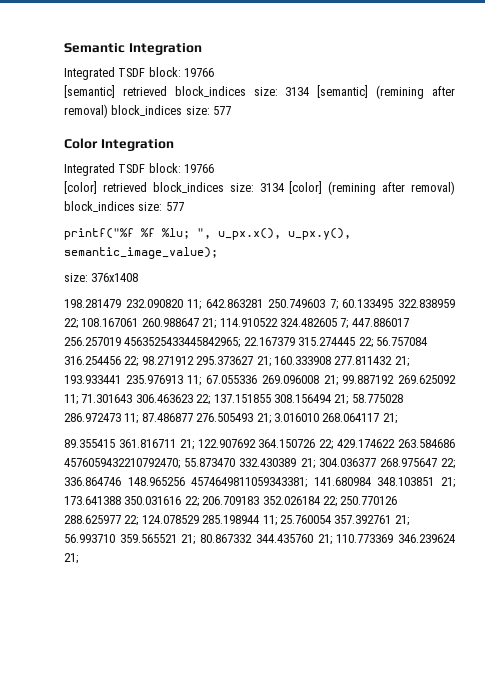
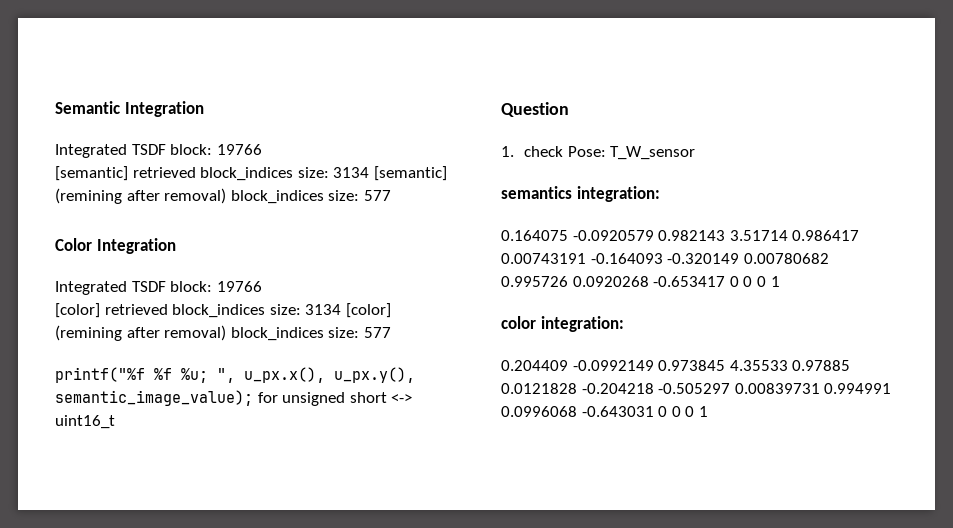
[162,228,190,239] %lu; -> [181,368,208,383] %u;
[64,273,139,282] [64,299,456,310] [64,318,409,329] [64,337,427,348] [64,356,409,367] [64,375,457,386] [64,394,403,405] [64,413,397,424] [64,439,455,450] [64,458,455,469] [64,477,455,488] [64,496,398,507] [64,515,409,526] [64,534,456,545] [64,553,78,564] // size: 376x1408 // 198.281479 232.090820 11; 642.863281 250.749603 7; 60.133495 322.838959 22; 108.167061 260.988647 21; 114.910522 324.482605 7; 447.886017 256.257019 4563525433445842965; 22.167379 315.274445 22; 56.757084 316.254456 22; 98.271912 295.373627 21; 160.333908 277.811432 21; 193.933441 235.976913 11; 67.055336 269.096008 21; 99.887192 269.625092 11; 71.301643 306.463623 22; 137.151855 308.156494 21; 58.775028 286.972473 11; 87.486877 276.505493 21; 3.016010 268.064117 21; // 89.355415 361.816711 21; 122.907692 364.150726 22; 429.174622 263.584686 4576059432210792470; 55.873470 332.430389 21; 304.036377 268.975647 22; 336.864746 148.965256 4574649811059343381; 141.680984 348.103851 21; 173.641388 350.031616 22; 206.709183 352.026184 22; 250.770126 288.625977 22; 124.078529 285.198944 11; 25.760054 357.392761 21; 56.993710 359.565521 21; 80.867332 344.435760 21; 110.773369 346.239624 21; -> [257,392,413,406] [55,415,115,429] [501,102,569,117] [501,146,696,160] [501,186,660,202] [501,230,860,241] [501,253,829,264] [501,276,780,287] [501,316,624,332] [501,360,851,371] [501,383,892,394] [501,406,708,417] for unsigned short <-> uint16_t // Question // 1. check Pose: T_W_sensor // semantics integration: // 0.164075 -0.0920579 0.982143 3.51714 0.986417 0.00743191 -0.164093 -0.320149 0.00780682 0.995726 0.0920268 -0.653417 0 0 0 1 // color integration: // 0.204409 -0.0992149 0.973845 4.35533 0.97885 0.0121828 -0.204218 -0.505297 0.00839731 0.994991 0.0996068 -0.643031 0 0 0 1

